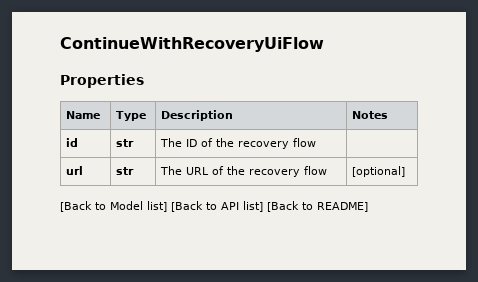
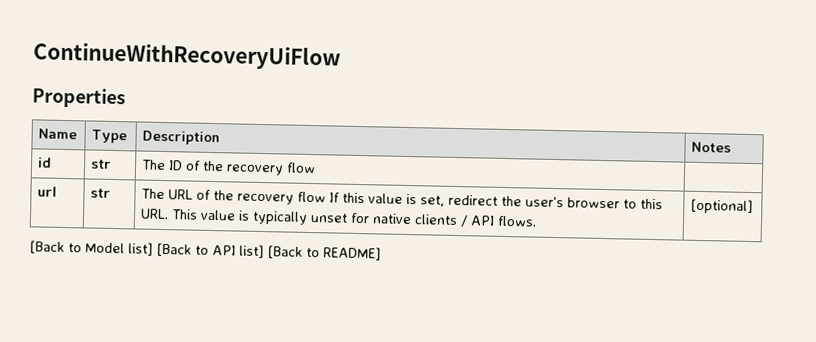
(327, 170) none -> [329,192,664,210] [140,208,538,228] If this value is set, redirect the user's browser to this URL. This value is typically unset for native clients / API flows.

